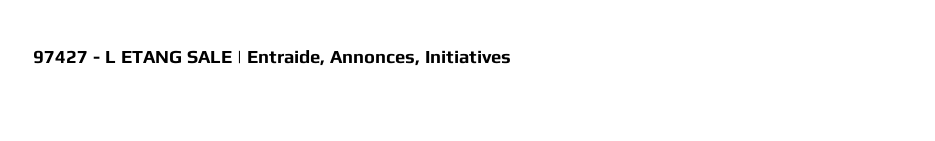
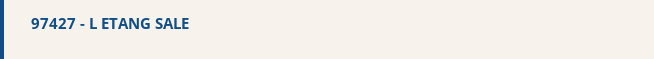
[236,50,511,66] | Entraide, Annonces, Initiatives -> (190, 23) none

